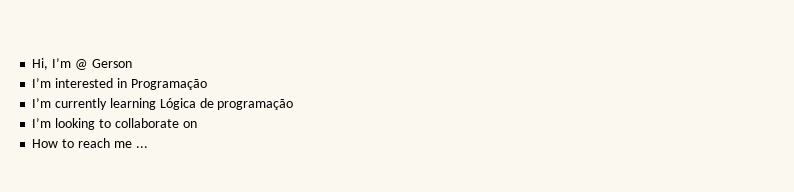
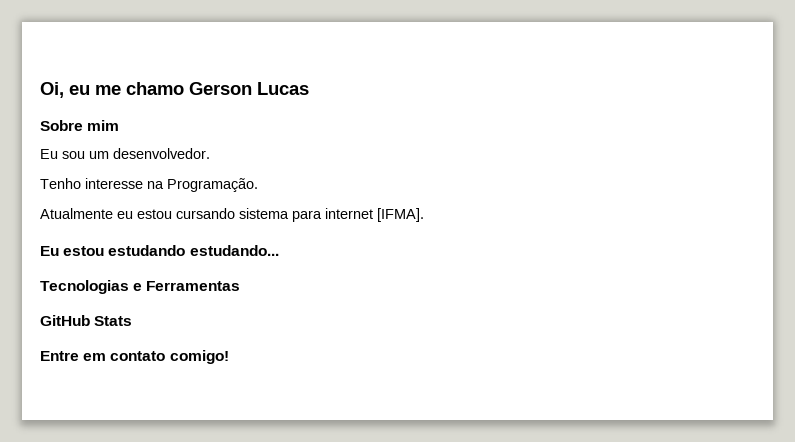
[32,58,132,70] [32,78,207,90] [32,98,294,110] [32,118,197,130] [32,138,148,148] Hi, I’m @ Gerson // I’m interested in Programação // I’m currently learning Lógica de programação // I’m looking to collaborate on // How to reach me ... -> [40,82,309,98] [40,120,120,131] [40,148,210,159] [40,178,258,192] [40,208,424,222] [40,245,279,256] [40,280,241,294] [40,315,133,326] [40,350,229,364] Oi, eu me chamo Gerson Lucas // Sobre mim // Eu sou um desenvolvedor. // Tenho interesse na Programação. // Atualmente eu estou cursando sistema para internet [IFMA]. // Eu estou estudando estudando... // Tecnologias e Ferramentas // GitHub Stats // Entre em contato comigo!

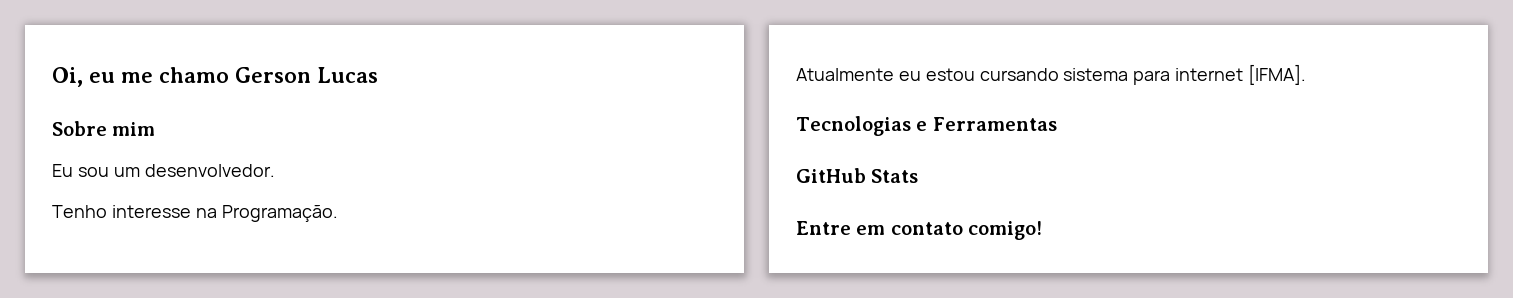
[40,245,279,256] // Eu estou estudando estudando... -> (1307, 74) none

